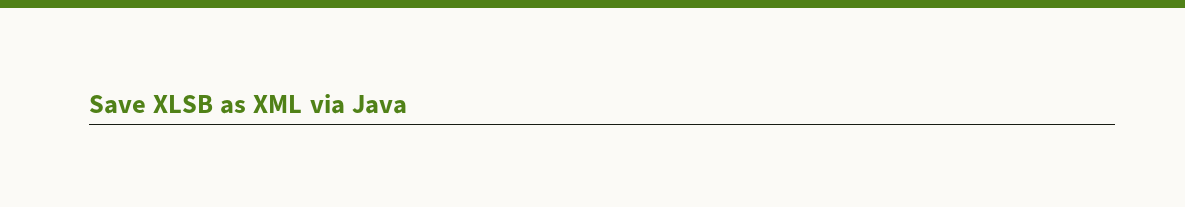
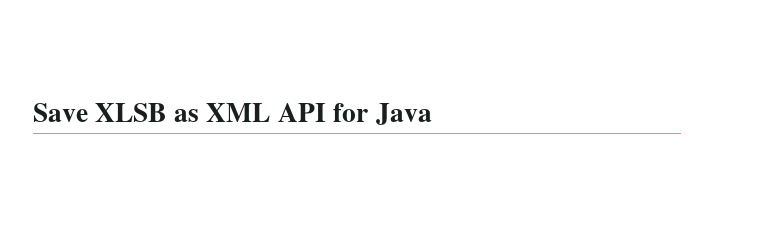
[309,94,345,114] via -> [277,103,369,122] API for

